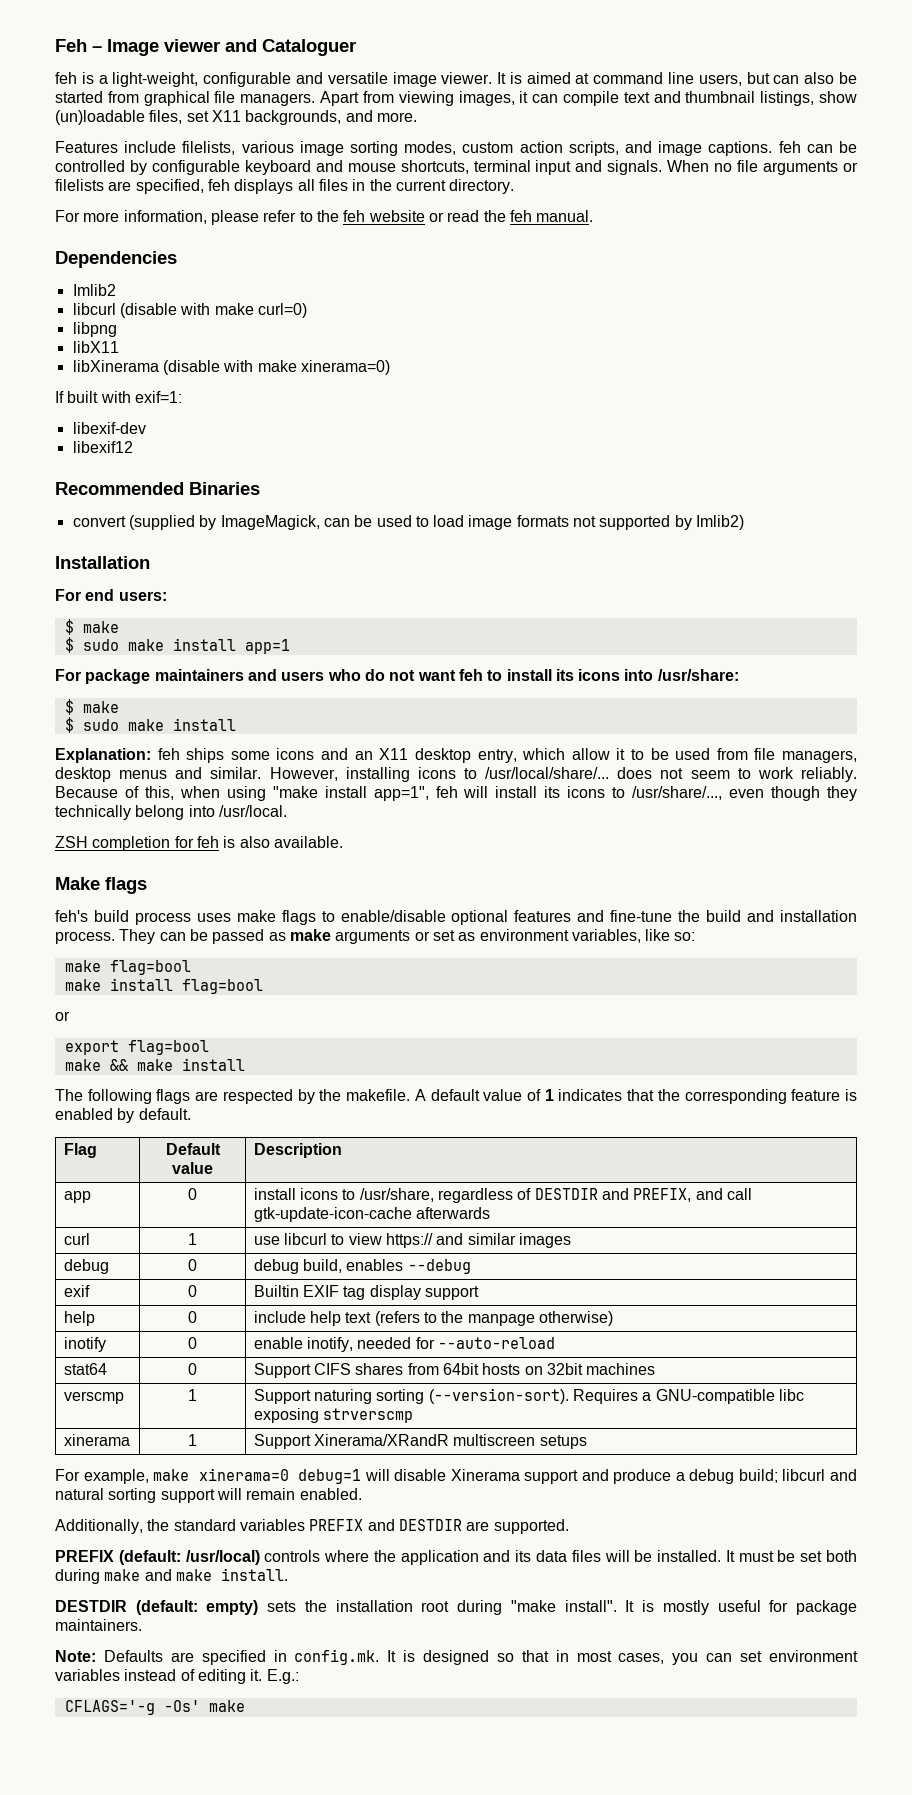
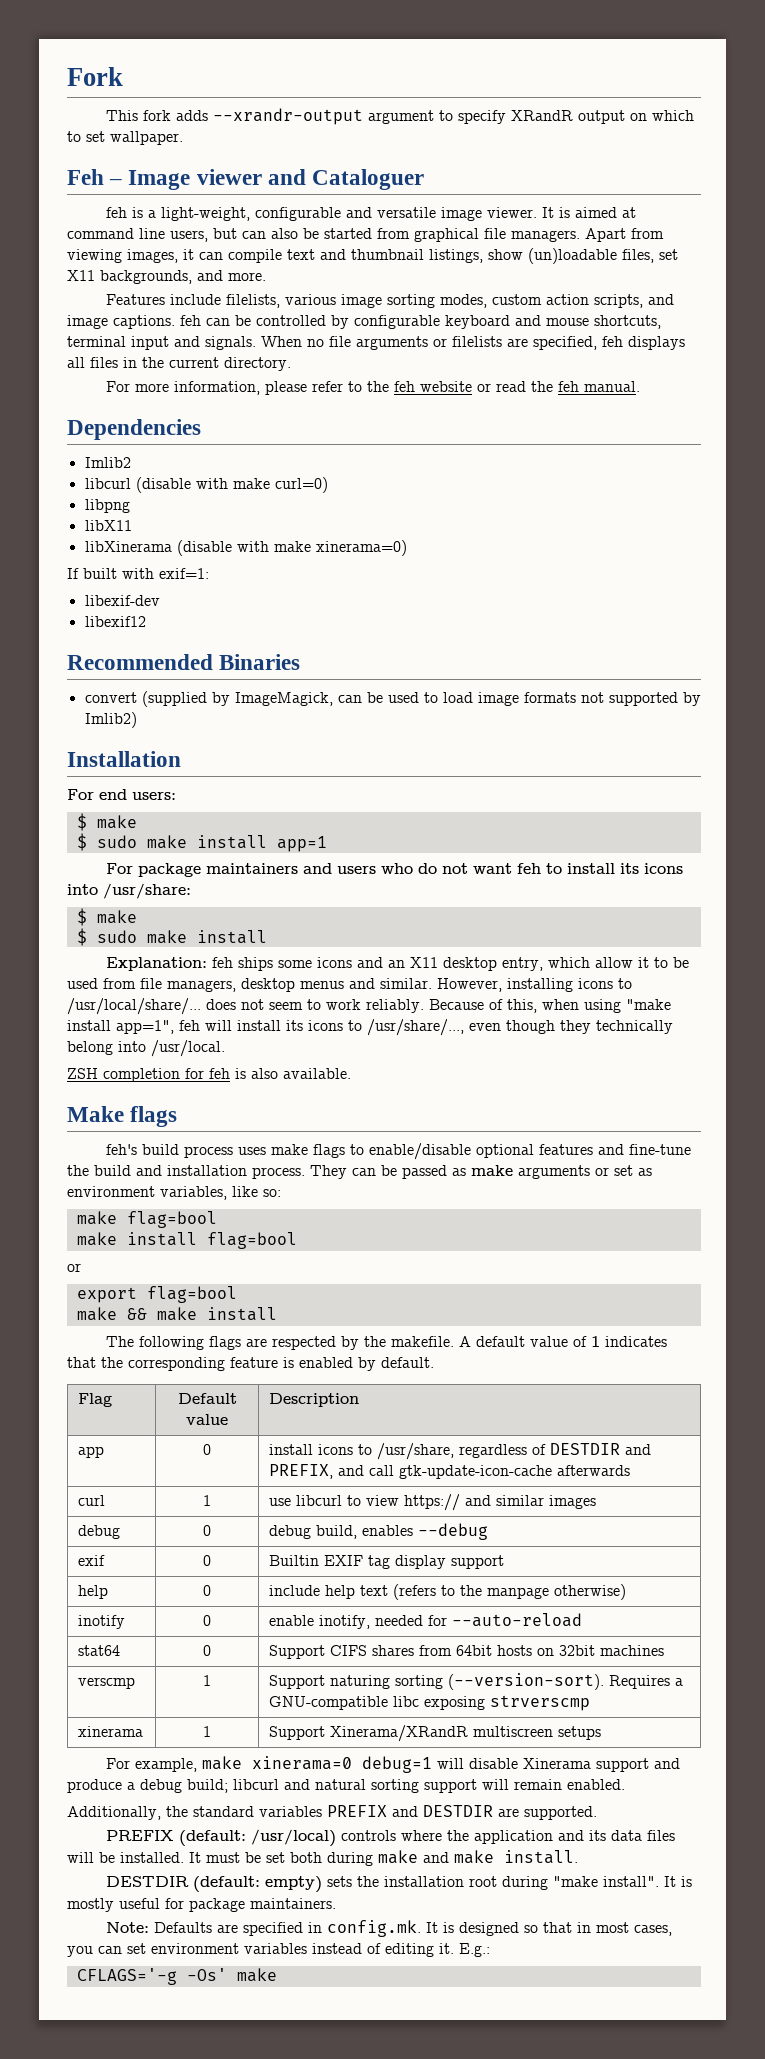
(55, 45) none -> [67,67,123,86] [106,108,695,125] [67,131,183,145] Fork // This fork adds --xrandr-output argument to specify XRandR output on which to set wallpaper. //

